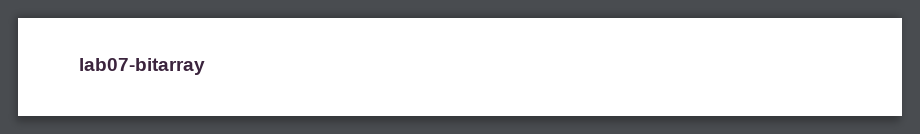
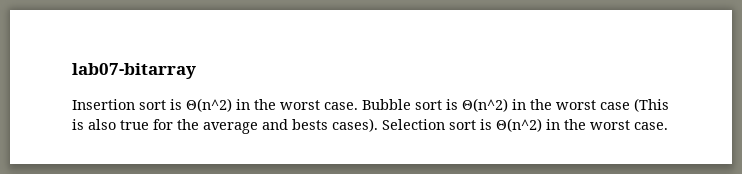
(205, 66) none -> [72,98,669,112] [72,118,668,134] // Insertion sort is Θ(n^2) in the worst case. Bubble sort is Θ(n^2) in the worst case (This is also true for the average and bests cases). Selection sort is Θ(n^2) in the worst case.

